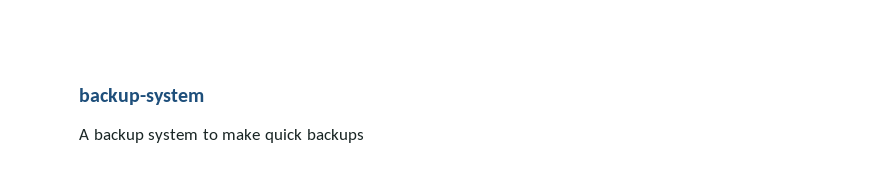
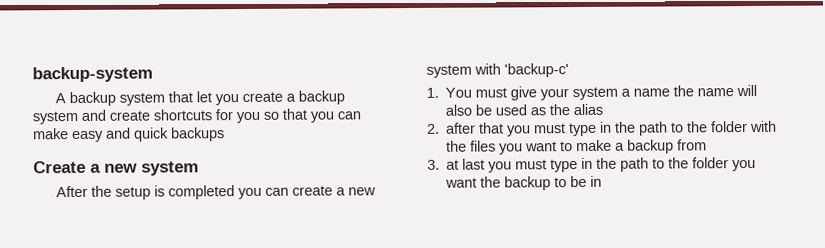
[202,129,364,143] to make quick backups -> [167,90,345,106] [32,108,361,125] [33,127,225,143] [33,160,199,176] [55,185,376,200] [426,63,569,78] [426,84,758,101] [445,103,604,116] [426,120,778,137] [446,139,708,155] [427,157,757,173] [445,175,603,191] that let you create a backup system and create shortcuts for you so that you can make easy and quick backups // Create a new system // After the setup is completed you can create a new system with 'backup-c' // 1. You must give your system a name the name will also be used as the alias // 2. after that you must type in the path to the folder with the files you want to make a backup from // 3. at last you must type in the path to the folder you want the backup to be in

